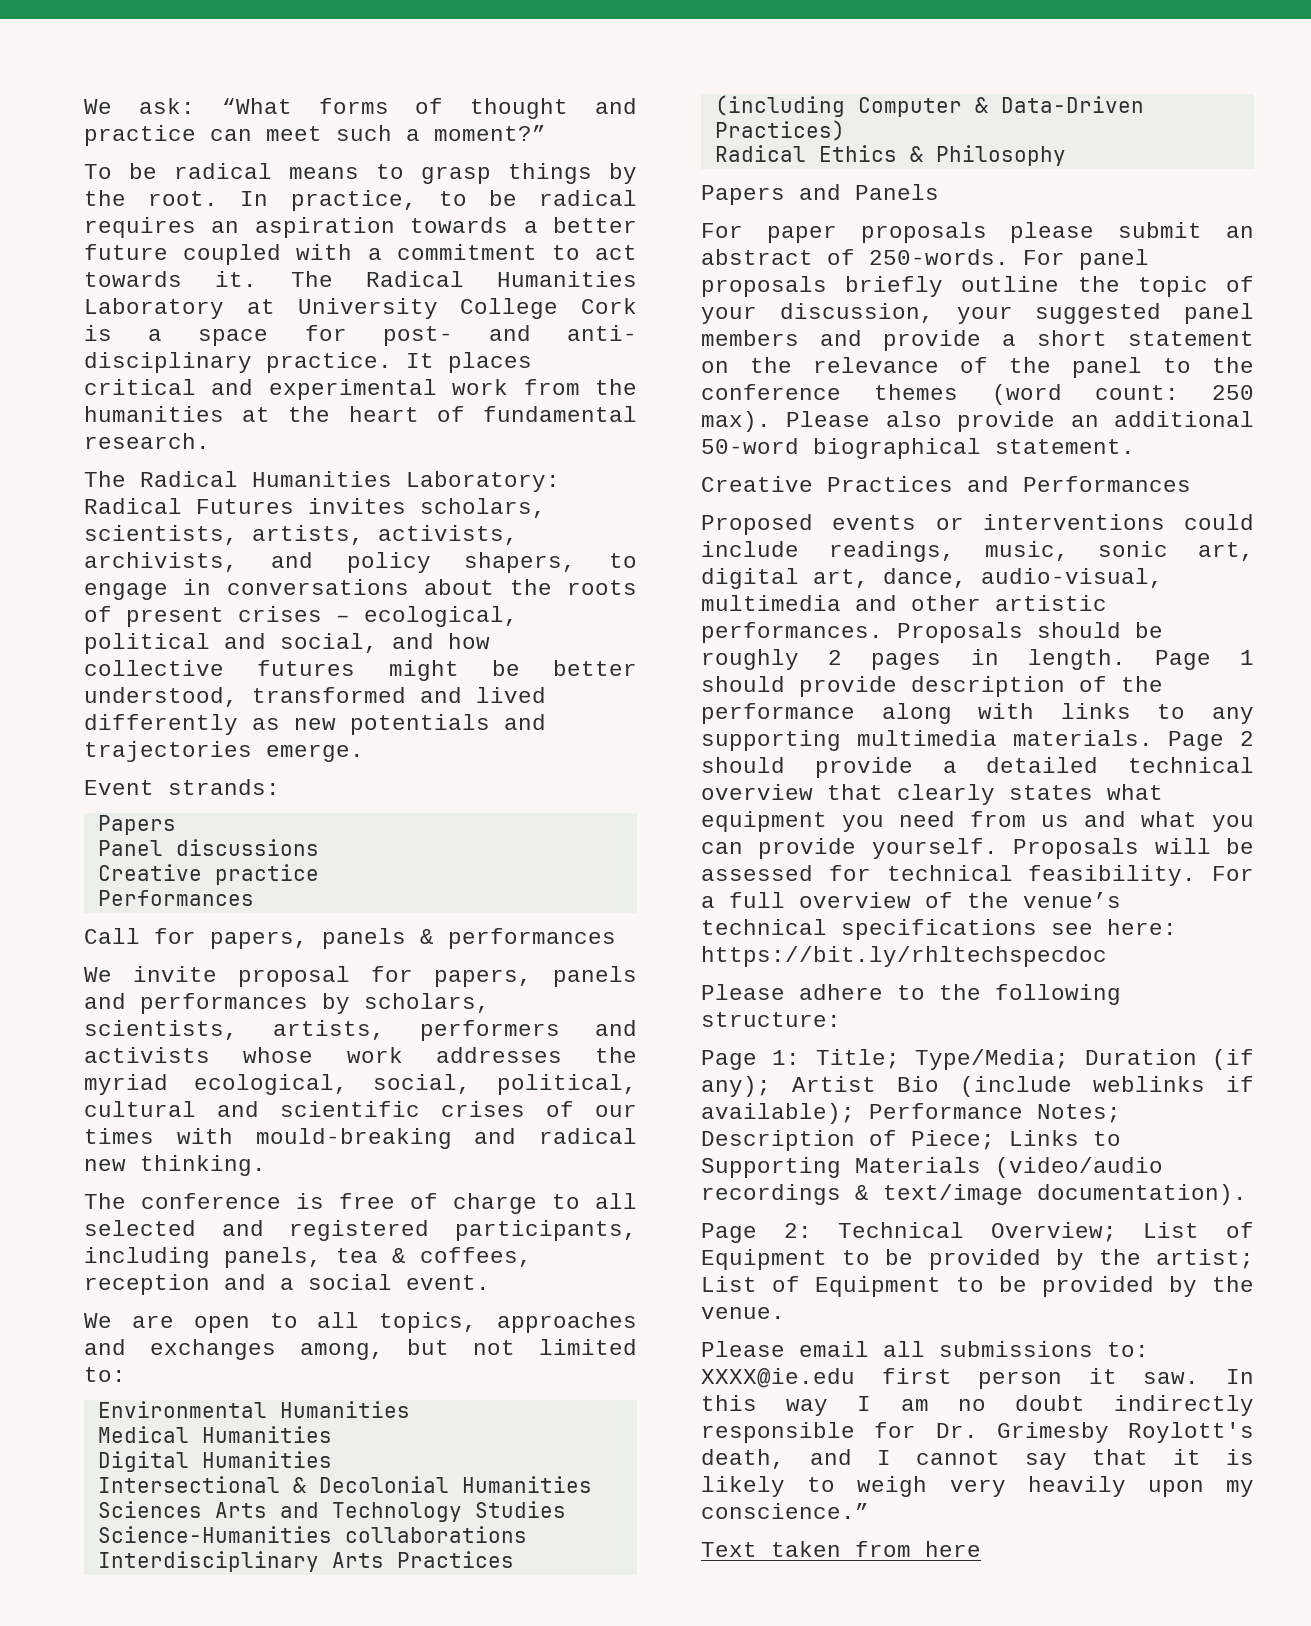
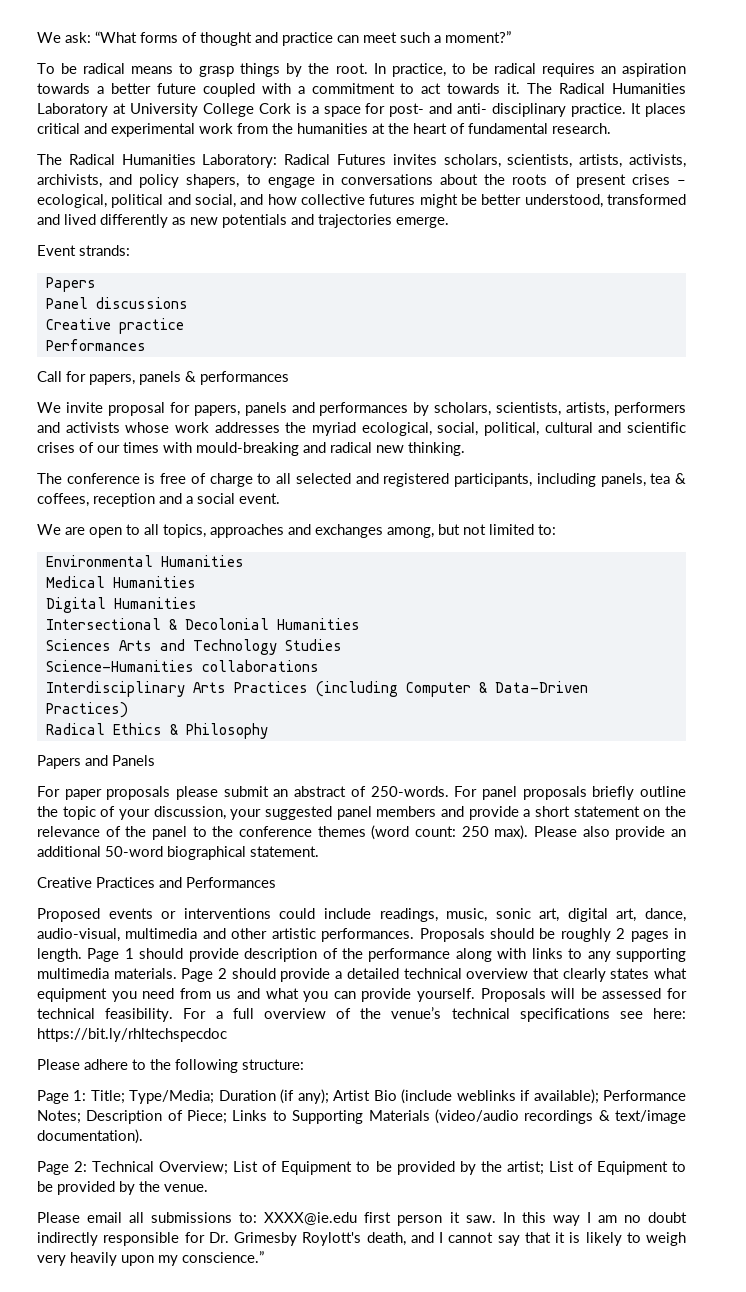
[701,1541,981,1557] // Text taken from here -> (264, 1257) none

